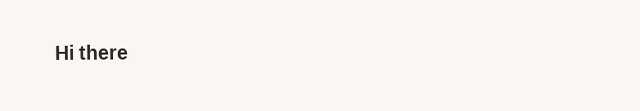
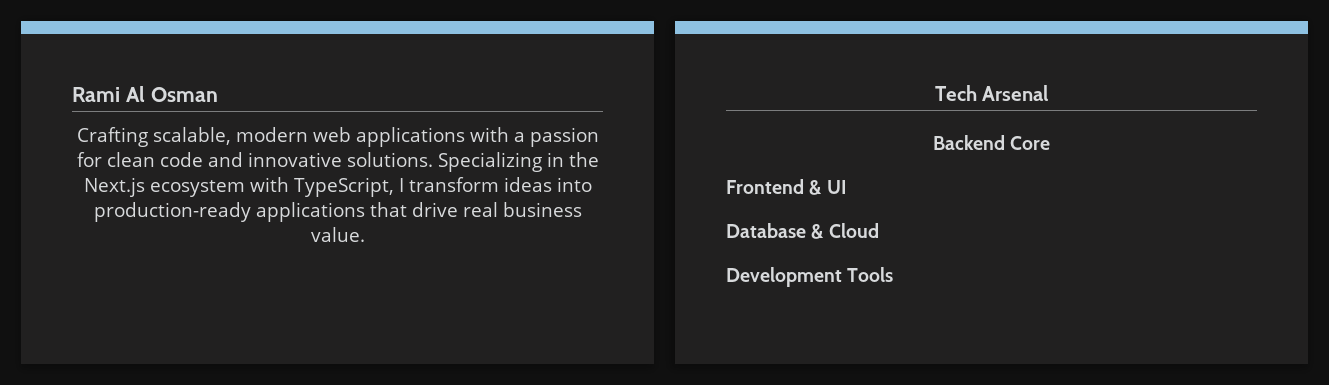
[54,44,130,60] Hi there -> [72,86,218,102] [76,127,599,147] [76,152,599,172] [83,177,592,197] [93,202,582,222] [310,227,365,242] [934,85,1049,101] [932,135,1051,150] [726,179,847,195] [726,223,879,239] [726,267,894,287] Rami Al Osman // Crafting scalable, modern web applications with a passion for clean code and innovative solutions. Specializing in the Next.js ecosystem with TypeScript, I transform ideas into production-ready applications that drive real business value. // Tech Arsenal // Backend Core // Frontend & UI // Database & Cloud // Development Tools

